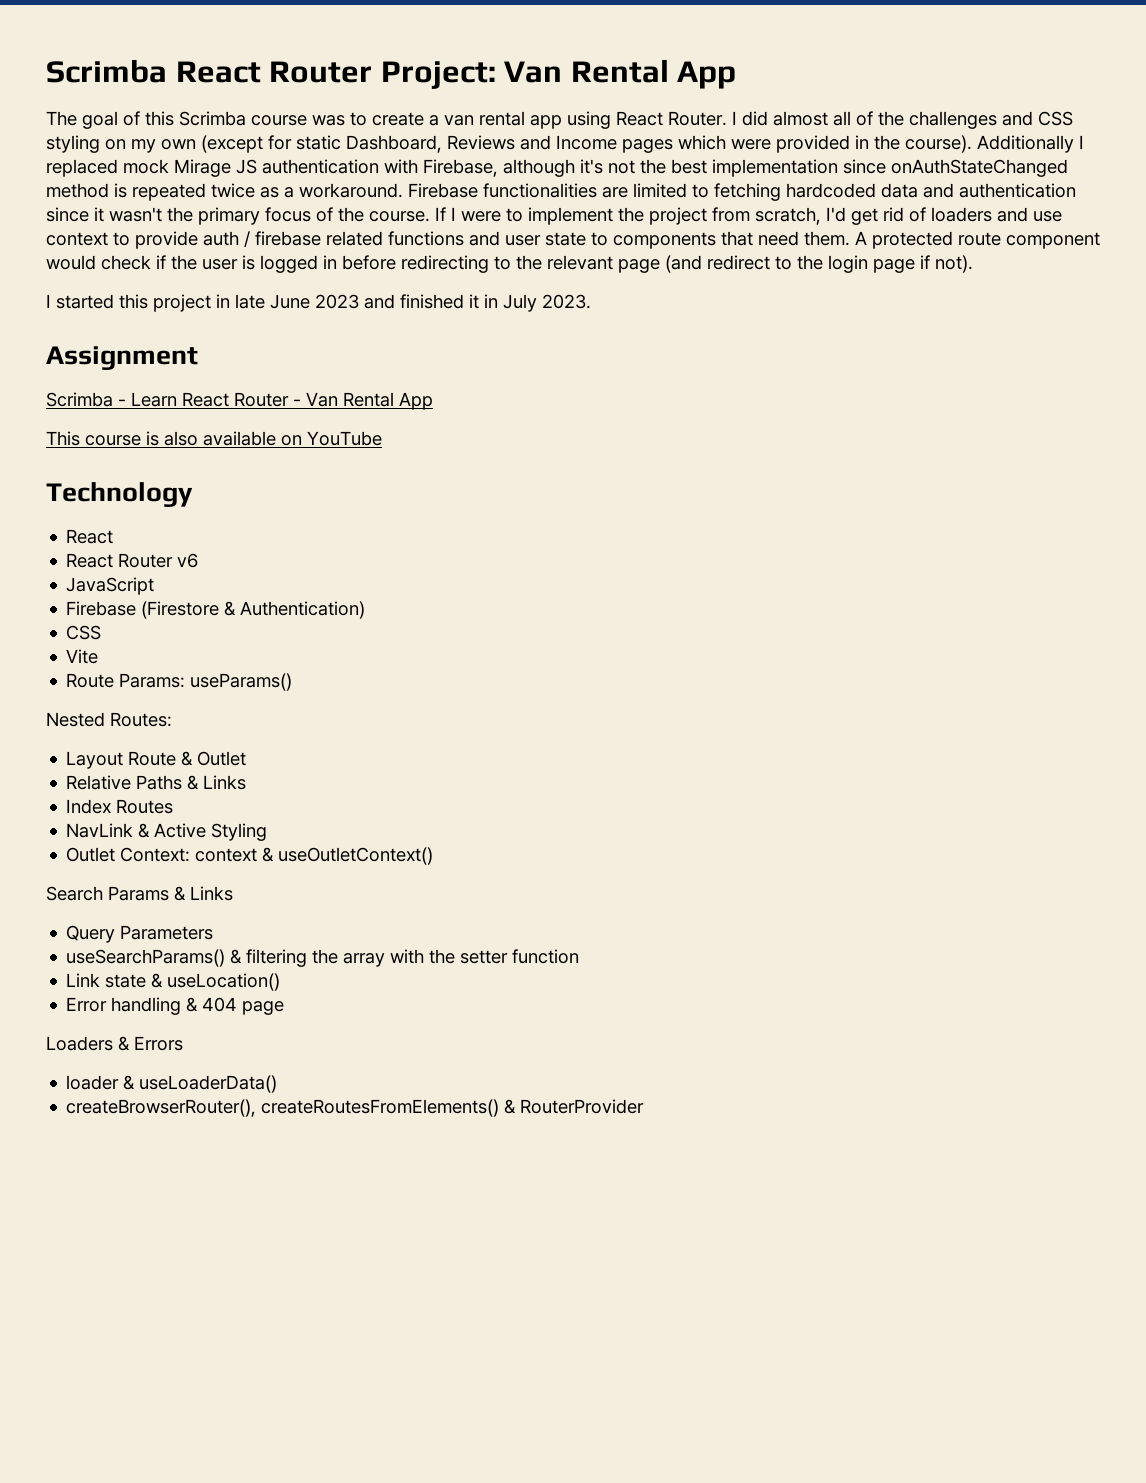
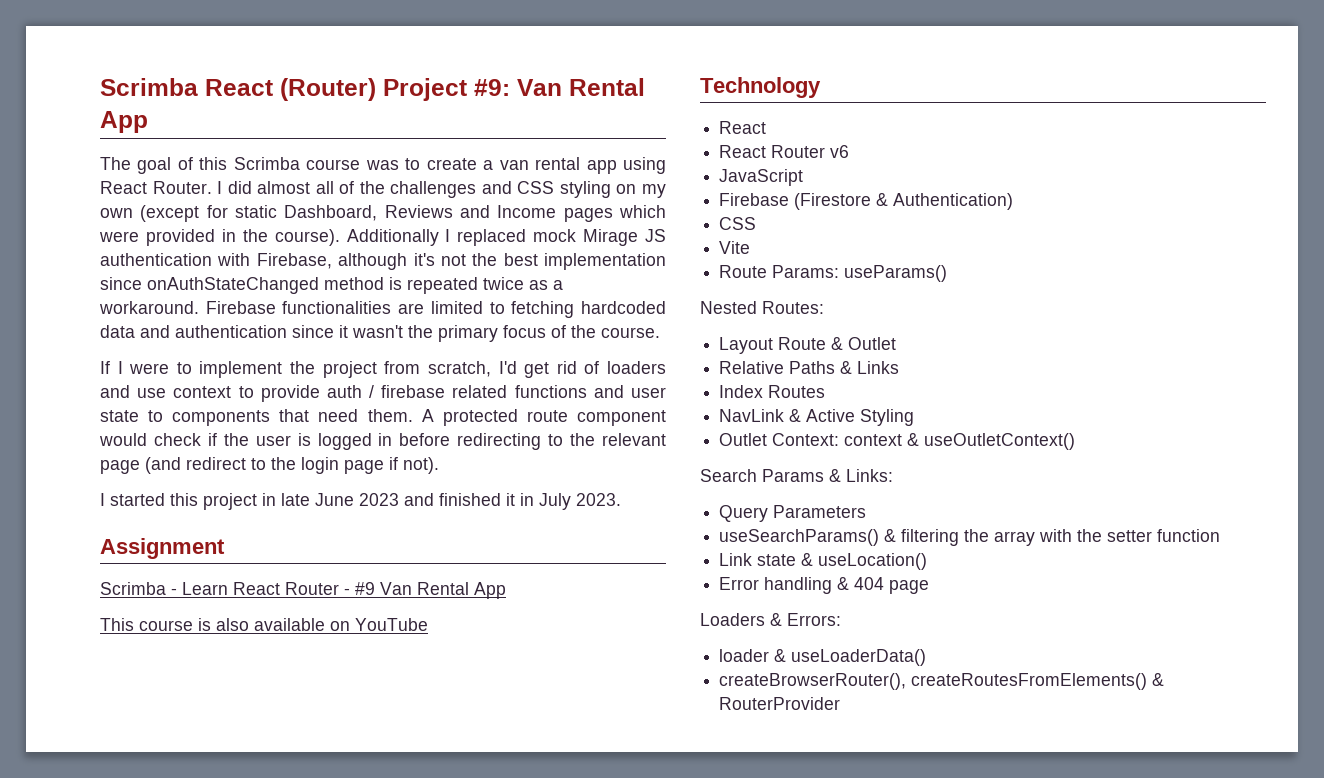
[269,61,496,89] Router Project: -> [280,78,510,101] (Router) Project #9:
(430, 216) none -> (660, 332) //
(301, 402) none -> [355,582,375,595] #9
[190,886,233,901] Links -> [846,469,893,482] Links:
[134,1036,183,1051] Errors -> [787,613,841,626] Errors:

